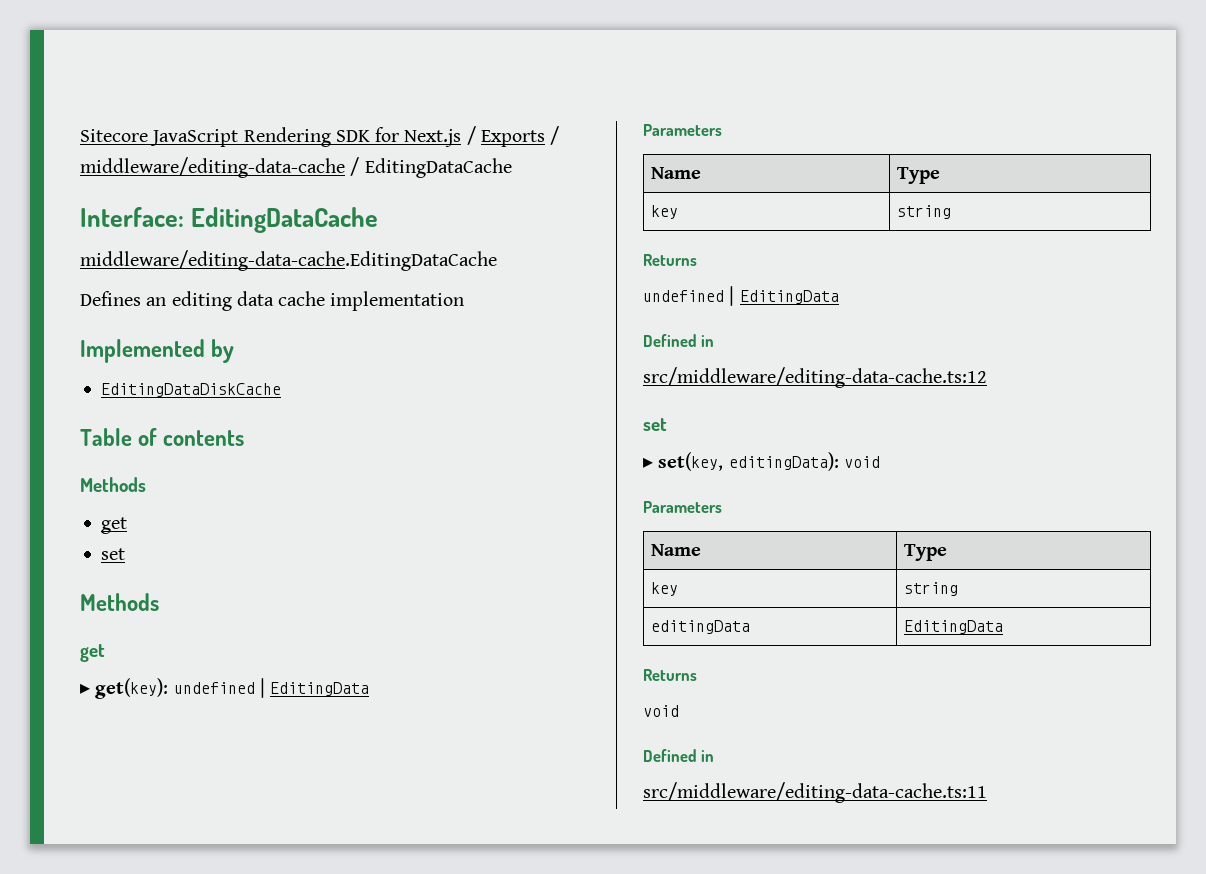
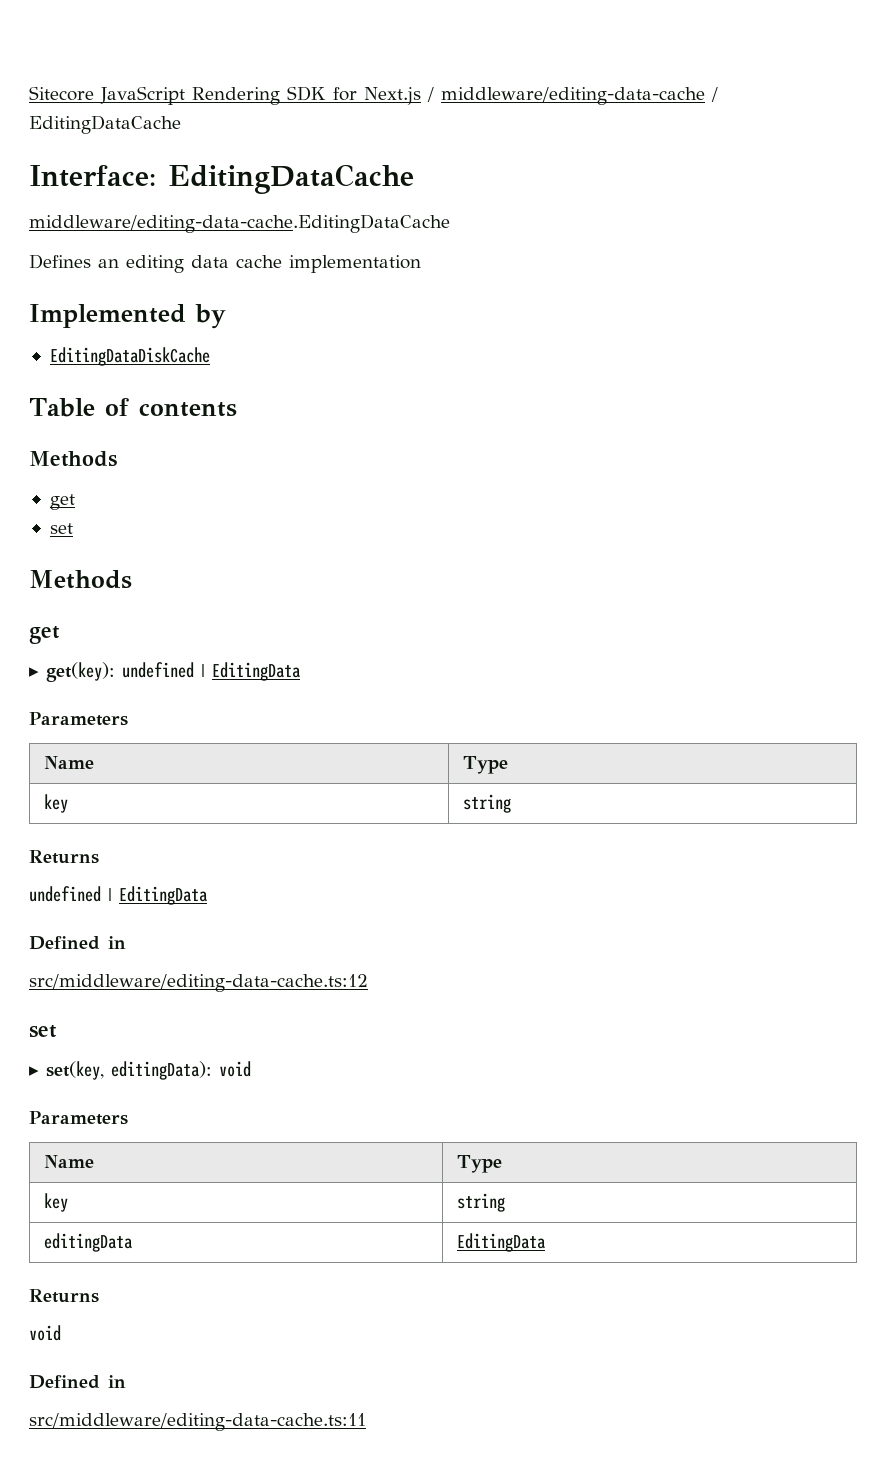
[480,126,560,147] Exports / -> (434, 94) none

